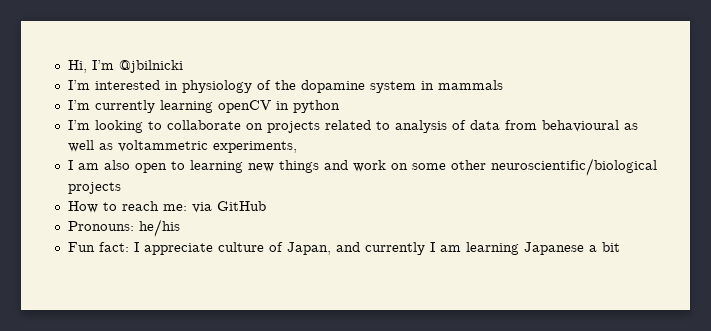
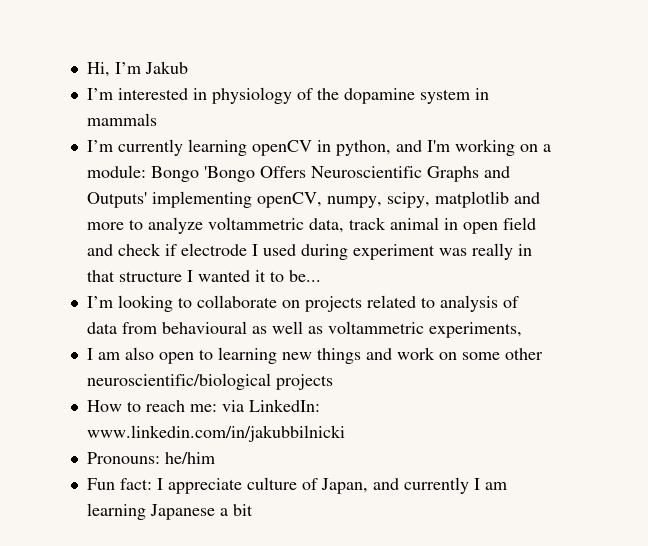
[118,60,183,73] @jbilnicki -> [144,61,188,74] Jakub
[292,100,340,113] python -> [335,139,551,156] [86,165,510,182] [86,191,540,208] [86,217,536,234] [86,243,532,260] [86,270,321,282] python, and I'm working on a module: Bongo 'Bongo Offers Neuroscientific Graphs and Outputs' implementing openCV, numpy, scipy, matplotlib and more to analyze voltammetric data, track animal in open field and check if electrode I used during experiment was really in that structure I wanted it to be...
[216,201,266,211] GitHub -> [248,399,320,412] [86,425,345,442] LinkedIn: www.linkedin.com/in/jakubbilnicki
[138,219,180,237] he/his -> [164,452,215,464] he/him

